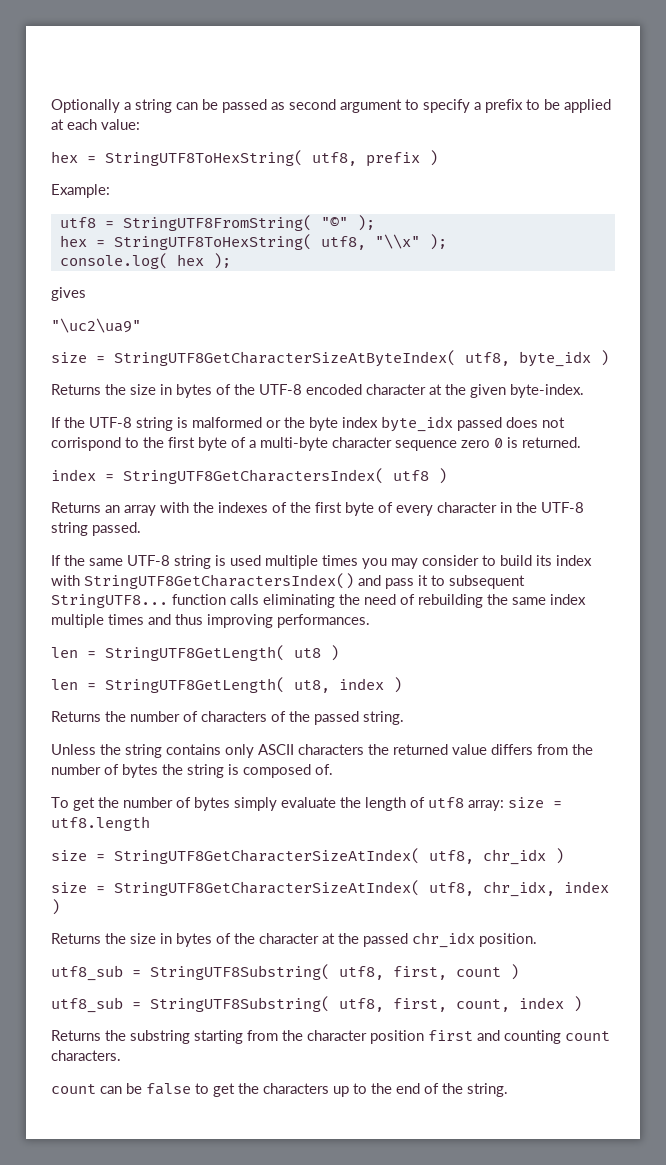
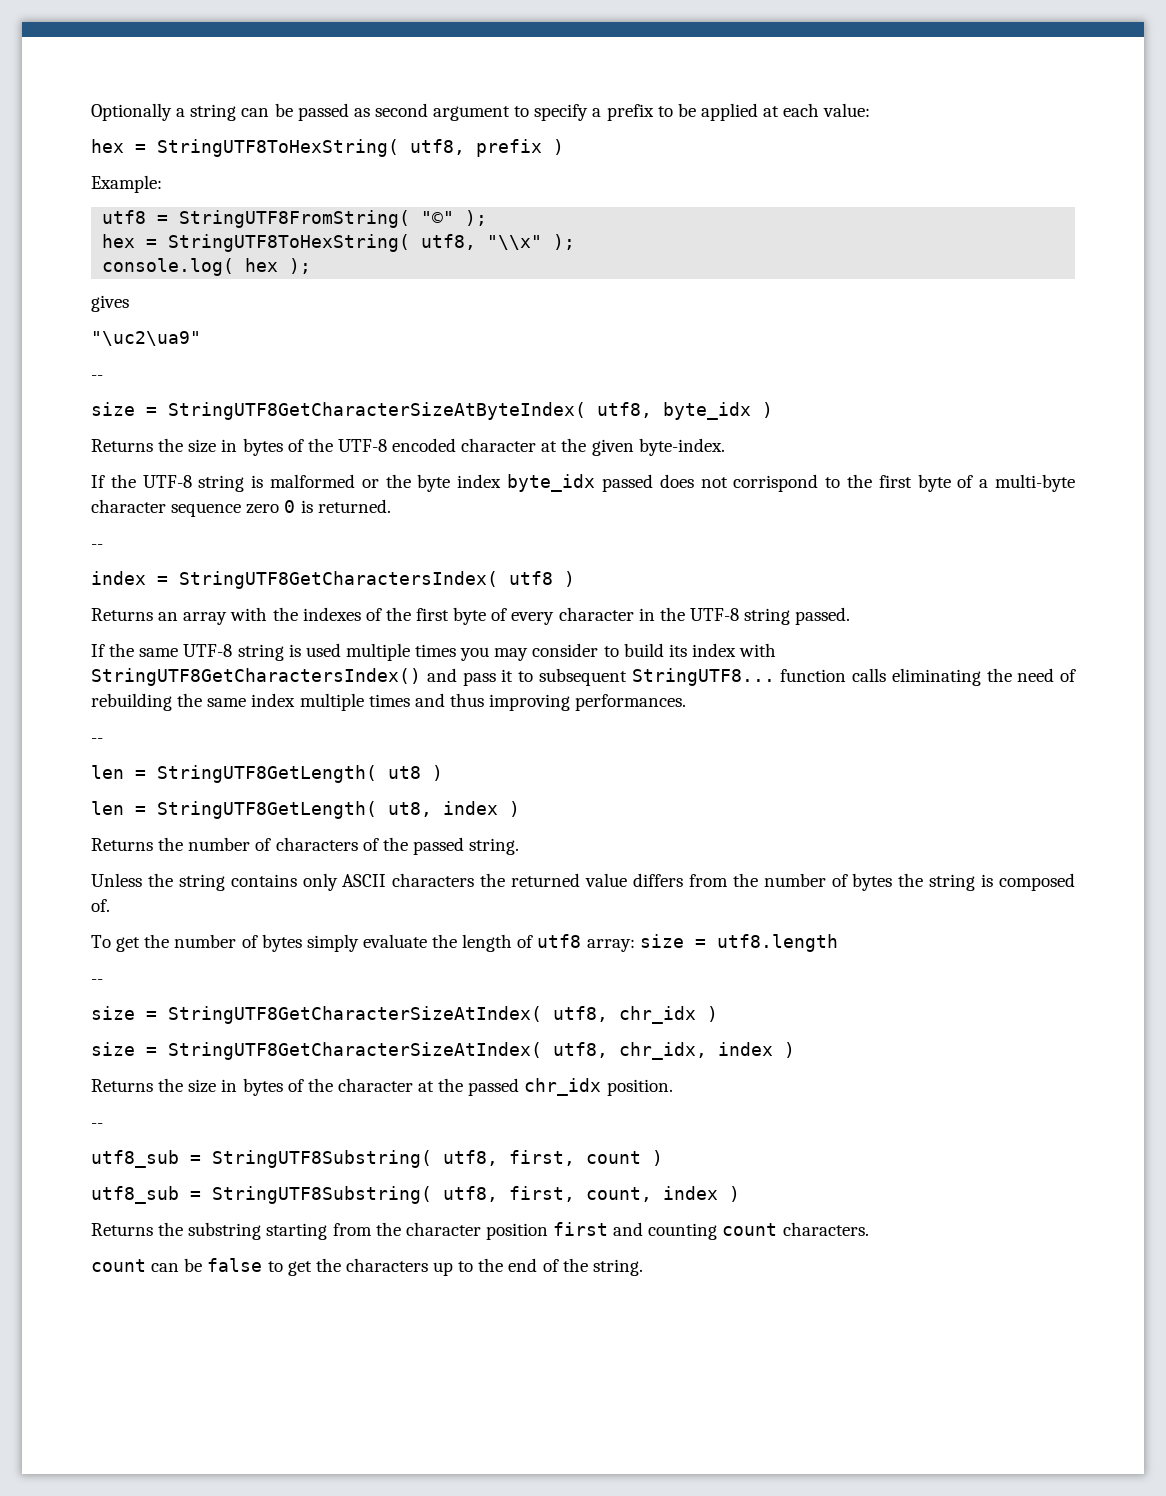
(141, 325) none -> [91,375,103,380] // --
(581, 442) none -> [91,544,103,549] // --
(370, 621) none -> [91,738,103,743] // --
(150, 823) none -> [91,979,103,984] // --
(537, 940) none -> [91,1123,103,1128] // --

